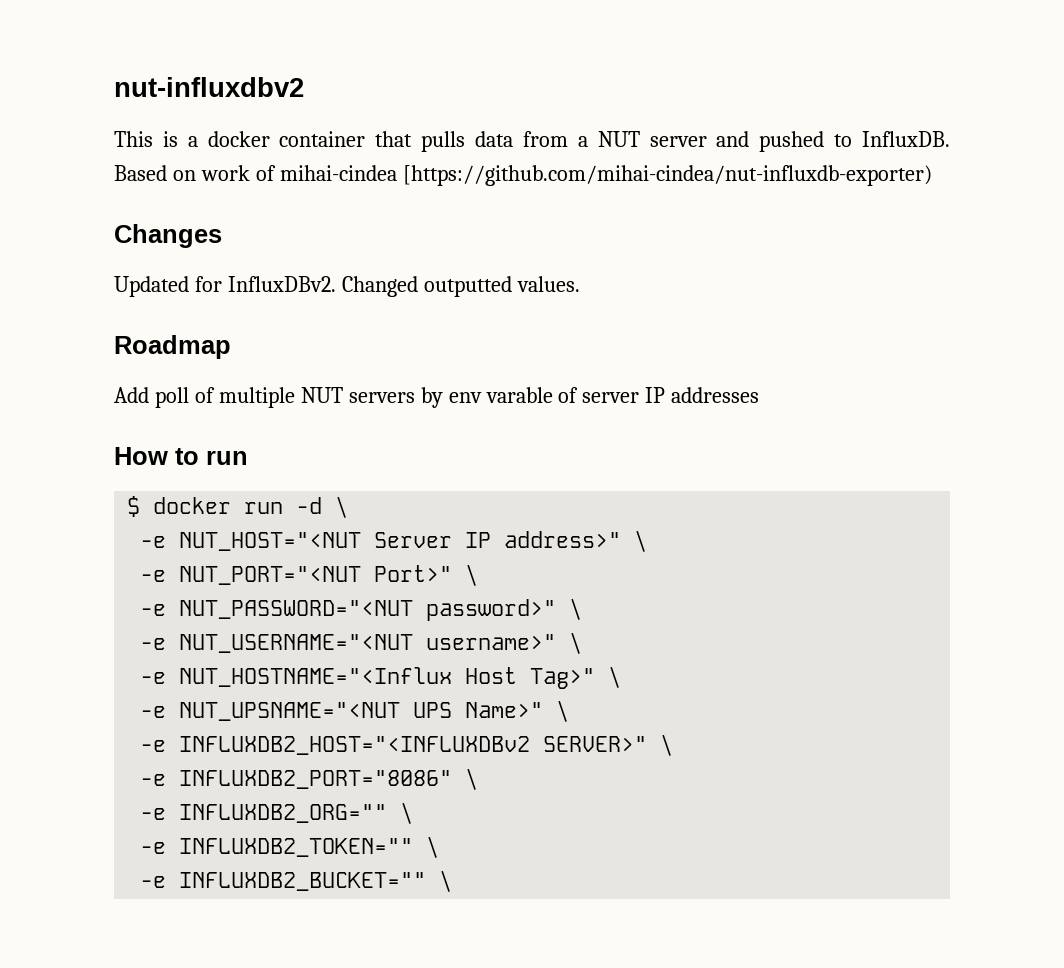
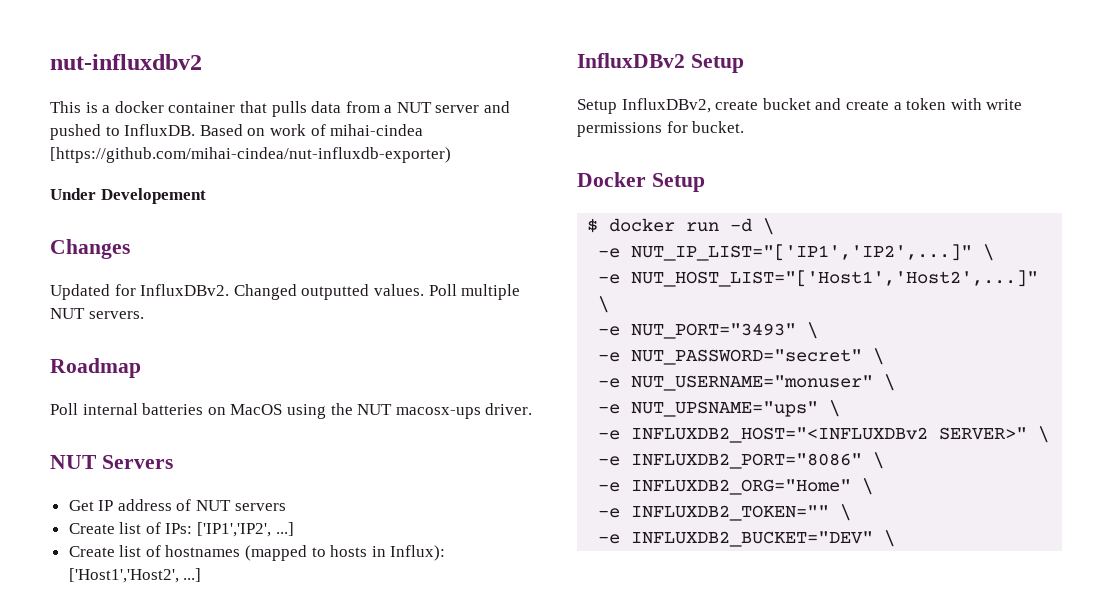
(932, 175) none -> [50,188,206,204] // Under Developement
[114,335,231,359] [114,387,760,408] [114,447,248,465] // Roadmap // Add poll of multiple NUT servers by env varable of server IP addresses // How to run -> [428,284,521,300] [50,308,144,319] [50,358,141,378] [50,403,533,419] [50,455,173,469] [68,499,286,511] [68,522,294,537] [68,545,446,561] [68,568,202,583] [577,53,744,73] [577,98,1023,114] [577,121,745,137] [577,172,705,192] Poll multiple NUT servers. // Roadmap // Poll internal batteries on MacOS using the NUT macosx-ups driver. // NUT Servers // Get IP address of NUT servers // Create list of IPs: ['IP1','IP2', ...] // Create list of hostnames (mapped to hosts in Influx): ['Host1','Host2', ...] // InfluxDBv2 Setup // Setup InfluxDBv2, create bucket and create a token with write permissions for bucket. // Docker Setup
[179,530,648,552] [140,564,479,586] [140,598,583,621] [140,632,583,654] [140,666,622,689] [140,702,544,721] NUT_HOST="<NUT Server IP address>" \ // -e NUT_PORT="<NUT Port>" \ // -e NUT_PASSWORD="<NUT password>" \ // -e NUT_USERNAME="<NUT username>" \ // -e NUT_HOSTNAME="<Influx Host Tag>" \ // -e NUT_UPSNAME="<NUT UPS Name>" -> [631,244,995,261] [598,270,1039,287] [598,296,610,313] [598,322,819,339] [598,348,885,365] [598,374,896,391] [598,401,819,417] NUT_IP_LIST="['IP1','IP2',...]" \ // -e NUT_HOST_LIST="['Host1','Host2',...]" \ // -e NUT_PORT="3493" \ // -e NUT_PASSWORD="secret" \ // -e NUT_USERNAME="monuser" \ // -e NUT_UPSNAME="ups"
[179,804,388,823] INFLUXDB2_ORG="" -> [631,479,852,495] INFLUXDB2_ORG="Home"
[179,872,427,891] INFLUXDB2_BUCKET="" -> [631,531,874,547] INFLUXDB2_BUCKET="DEV"

